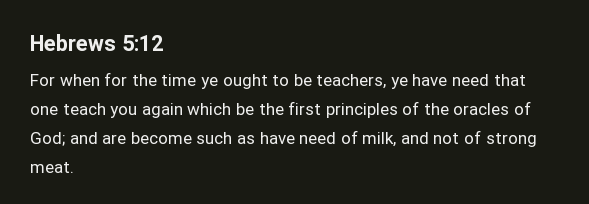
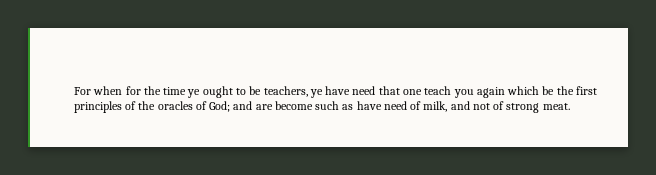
[30,34,163,51] Hebrews 5:12 // -> (74, 91) none

